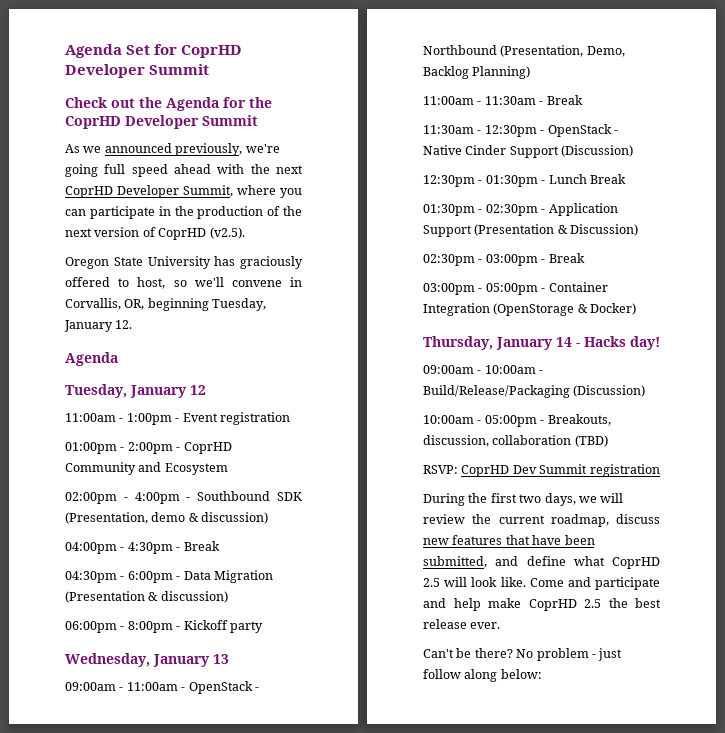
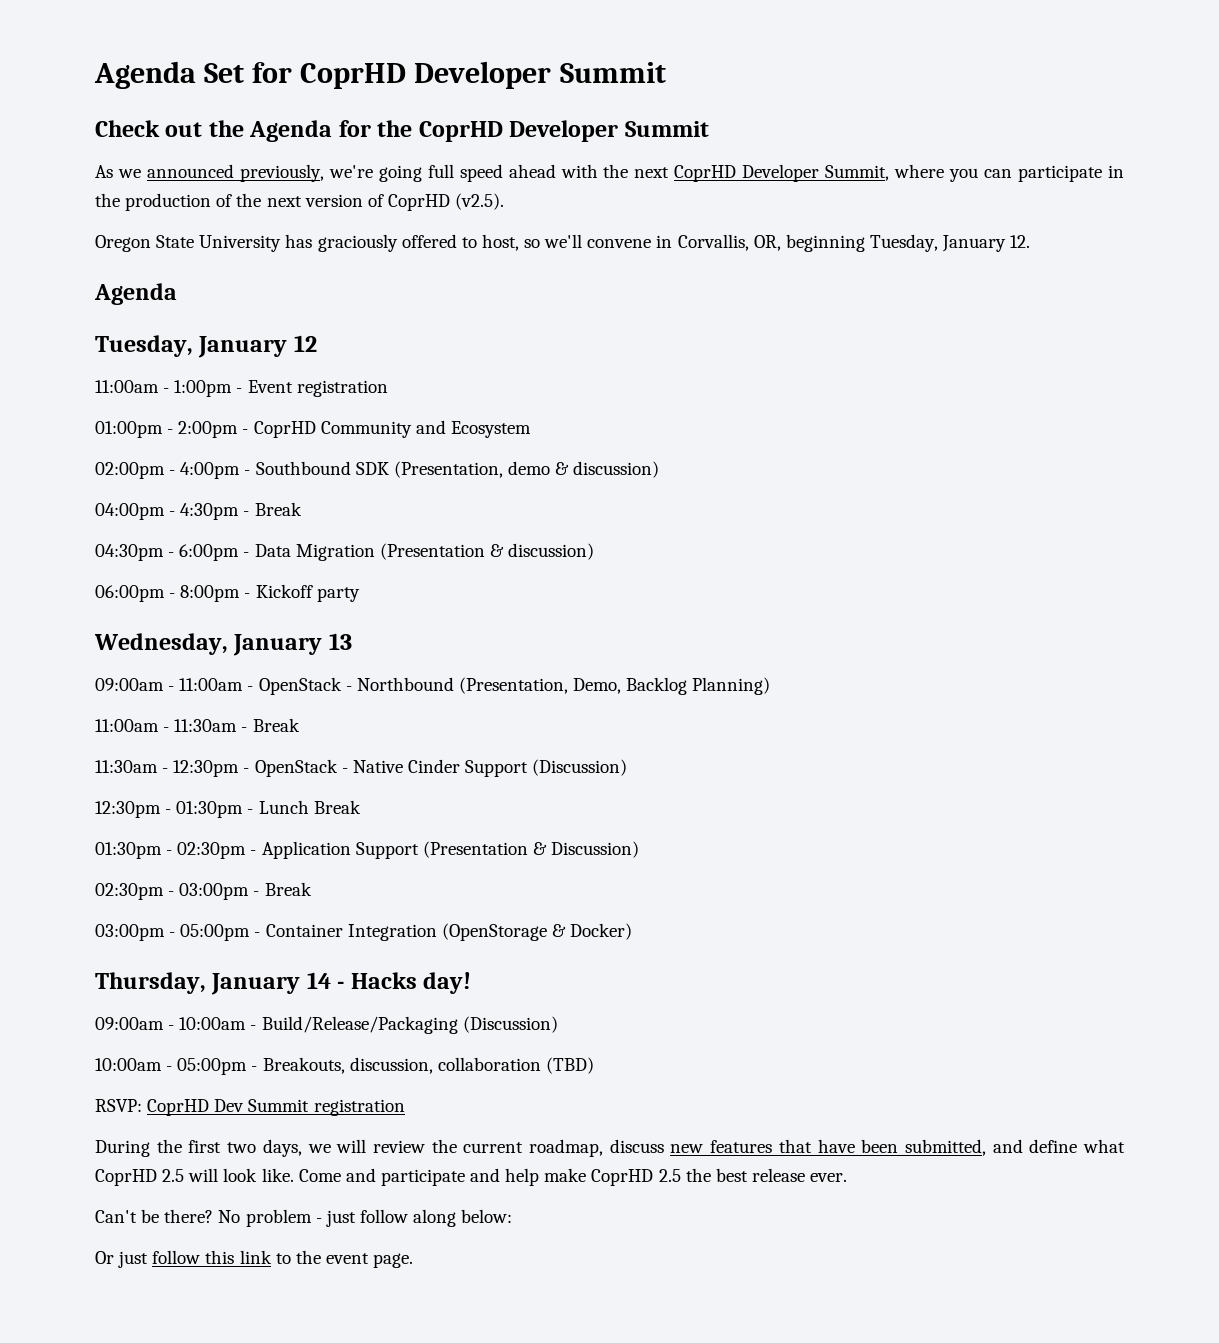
(542, 674) none -> [95,1250,414,1268] // Or just follow this link to the event page.

